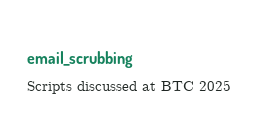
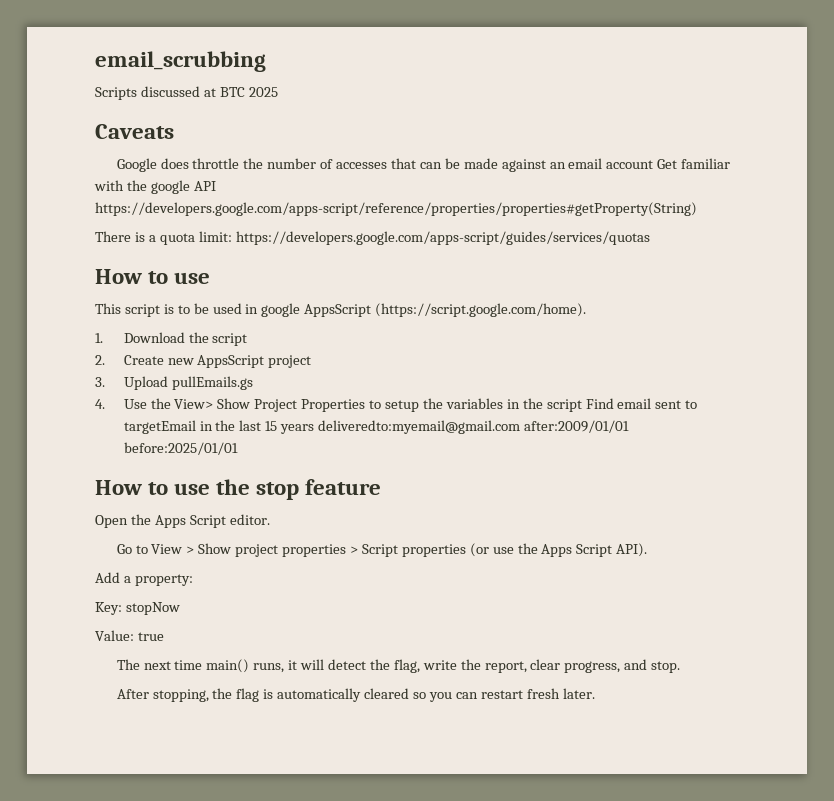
(231, 85) none -> [95,124,174,139] [116,158,731,172] [94,180,216,194] [95,202,697,216] [95,231,650,245] [95,269,211,284] [95,303,587,317] [95,332,248,346] [95,355,312,368] [95,376,253,390] [95,398,698,412] [123,420,630,434] [123,442,238,455] [95,479,382,500] [95,514,270,528] [116,543,648,557] [95,572,193,586] [95,602,180,615] [95,630,164,641] [116,659,681,673] [116,688,595,702] // Caveats // Google does throttle the number of accesses that can be made against an email account Get familiar with the google API https://developers.google.com/apps-script/reference/properties/properties#getProperty(String) // There is a quota limit: https://developers.google.com/apps-script/guides/services/quotas // How to use // This script is to be used in google AppsScript (https://script.google.com/home). // 1. Download the script // 2. Create new AppsScript project // 3. Upload pullEmails.gs // 4. Use the View> Show Project Properties to setup the variables in the script Find email sent to targetEmail in the last 15 years deliveredto:myemail@gmail.com after:2009/01/01 before:2025/01/01 // How to use the stop feature // Open the Apps Script editor. // Go to View > Show project properties > Script properties (or use the Apps Script API). // Add a property: // Key: stopNow // Value: true // The next time main() runs, it will detect the flag, write the report, clear progress, and stop. // After stopping, the flag is automatically cleared so you can restart fresh later.

